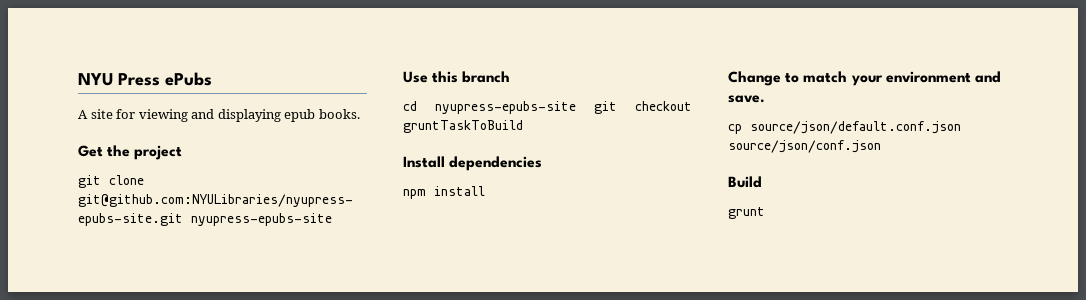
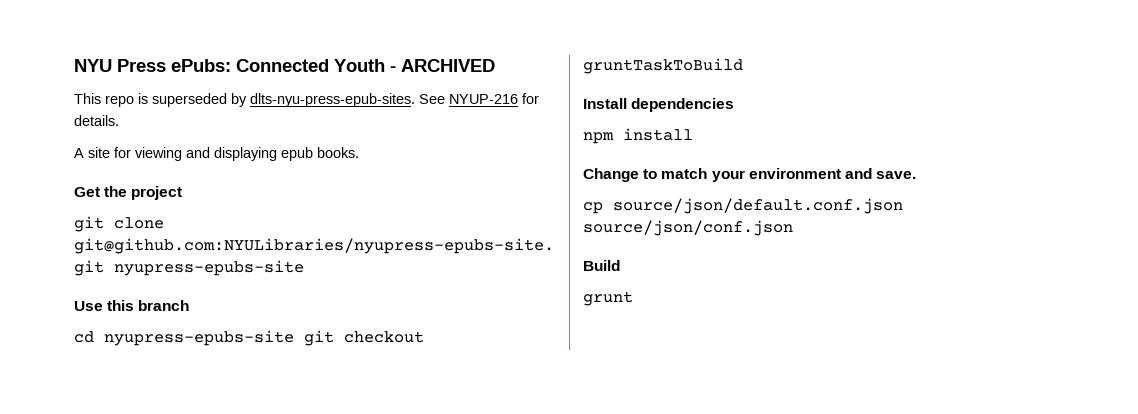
[165,72,212,86] ePubs -> [171,59,495,72] [74,93,539,107] [74,115,119,126] ePubs: Connected Youth - ARCHIVED // This repo is superseded by dlts-nyu-press-epub-sites. See NYUP-216 for details.

